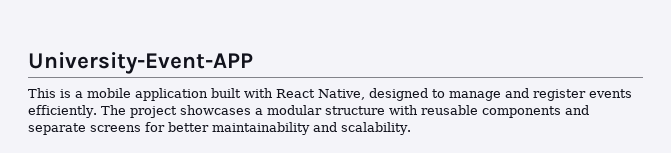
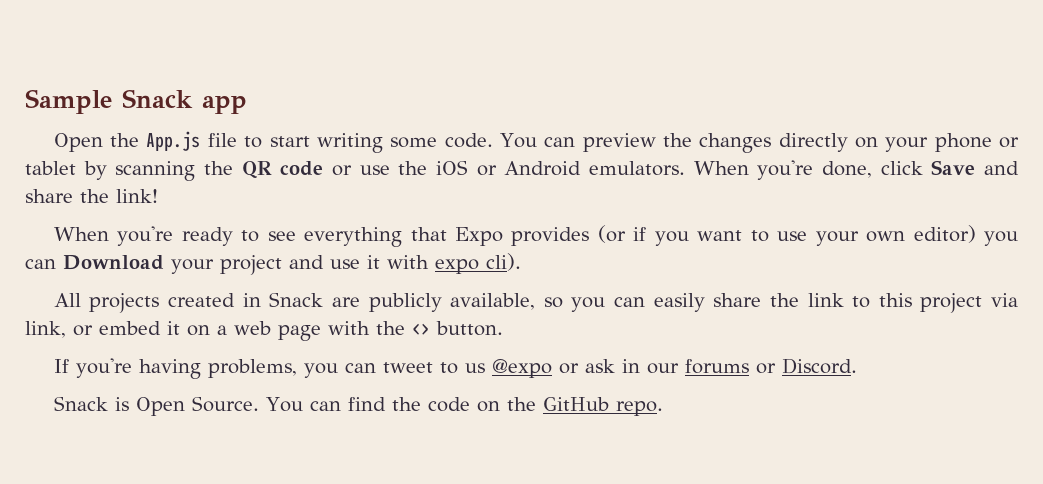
[28,52,253,74] [28,88,632,101] [28,105,589,118] [28,122,411,135] University-Event-APP // This is a mobile application built with React Native, designed to manage and register events efficiently. The project showcases a modular structure with reusable components and separate screens for better maintainability and scalability. -> [25,89,247,114] [53,131,1020,153] [25,160,1019,181] [25,189,158,203] [53,225,1019,247] [25,253,521,275] [53,292,1018,313] [25,321,503,341] [53,358,857,379] [53,396,663,416] Sample Snack app // Open the App.js file to start writing some code. You can preview the changes directly on your phone or tablet by scanning the QR code or use the iOS or Android emulators. When you're done, click Save and share the link! // When you're ready to see everything that Expo provides (or if you want to use your own editor) you can Download your project and use it with expo cli). // All projects created in Snack are publicly available, so you can easily share the link to this project via link, or embed it on a web page with the <> button. // If you're having problems, you can tweet to us @expo or ask in our forums or Discord. // Snack is Open Source. You can find the code on the GitHub repo.

